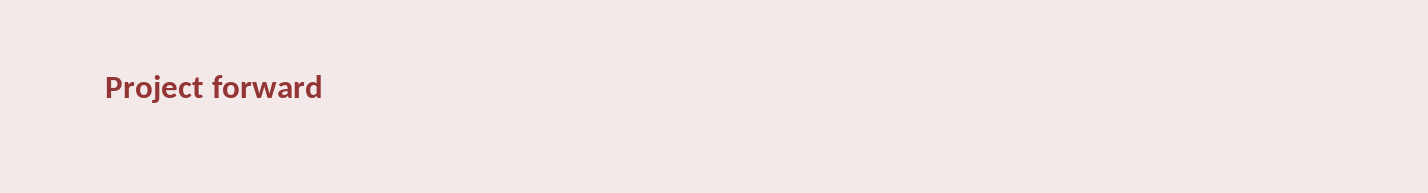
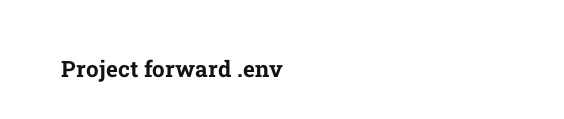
(323, 86) none -> [237,64,284,78] .env

